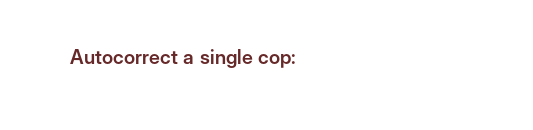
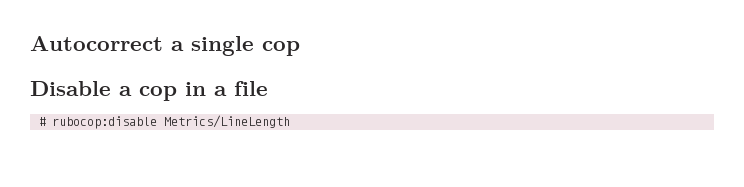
[257,54,296,68] cop: -> [262,41,300,56] [30,81,268,101] [37,115,290,129] cop // Disable a cop in a file // # rubocop:disable Metrics/LineLength

